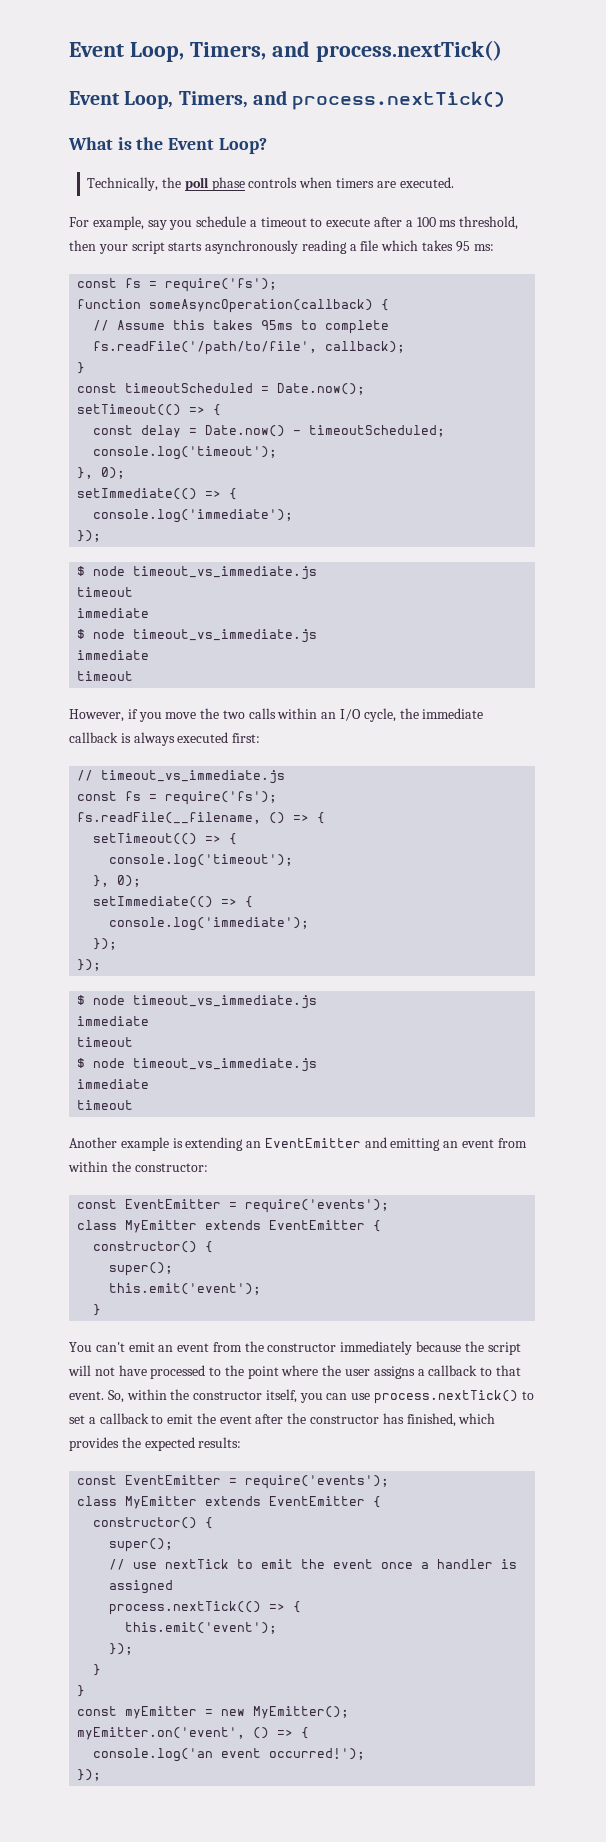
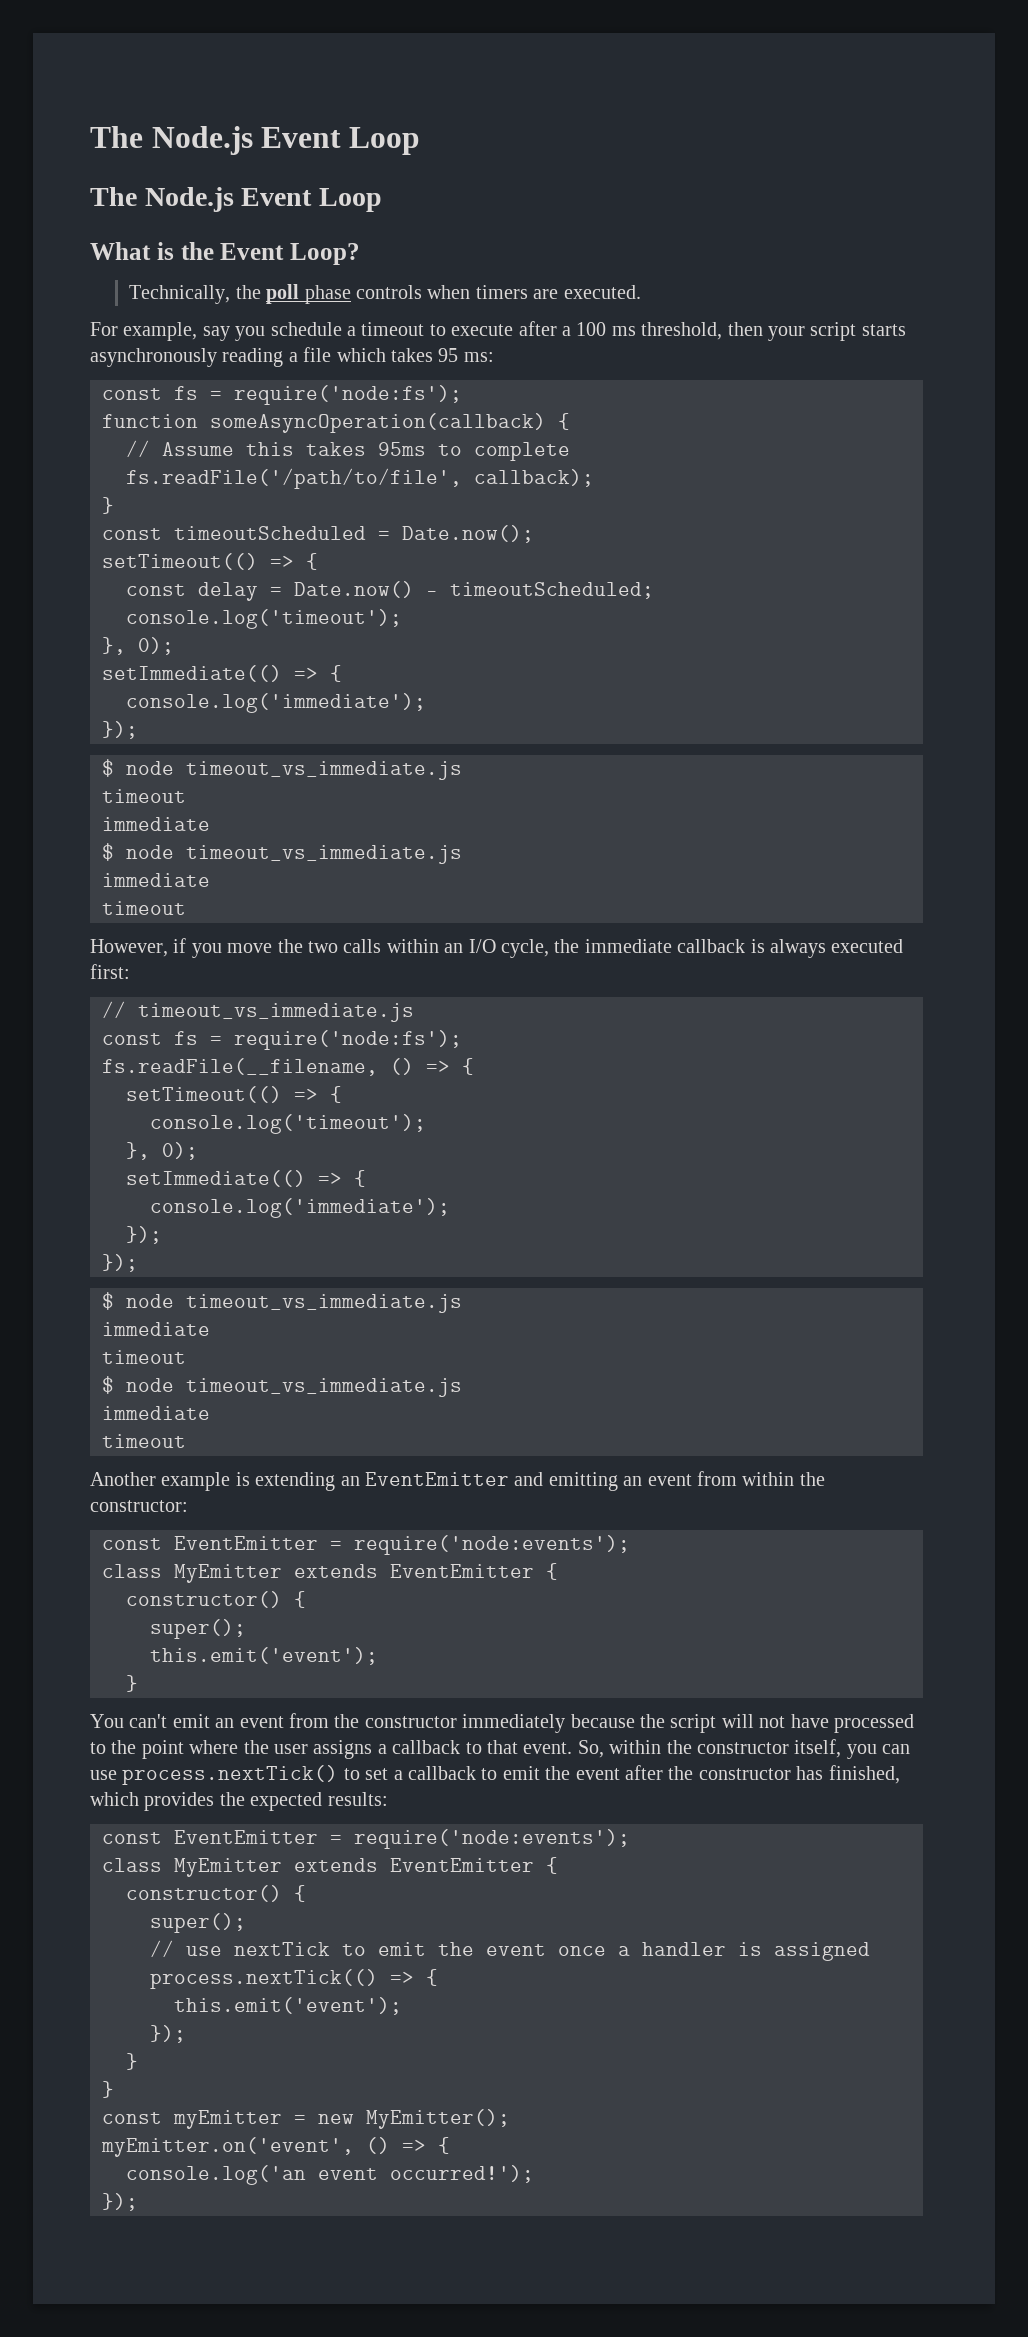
[69,40,502,62] [69,90,506,110] Event Loop, Timers, and process.nextTick() // Event Loop, Timers, and process.nextTick() -> [90,126,420,155] [90,187,382,212] The Node.js Event Loop // The Node.js Event Loop
[165,278,278,292] require('fs'); -> [234,385,462,405] require('node:fs');
[165,791,278,805] require('fs'); -> [234,1030,462,1050] require('node:fs');
[245,1199,390,1213] require('events'); -> [354,1535,630,1555] require('node:events');
[245,1475,390,1489] require('events'); -> [354,1829,630,1849] require('node:events');

